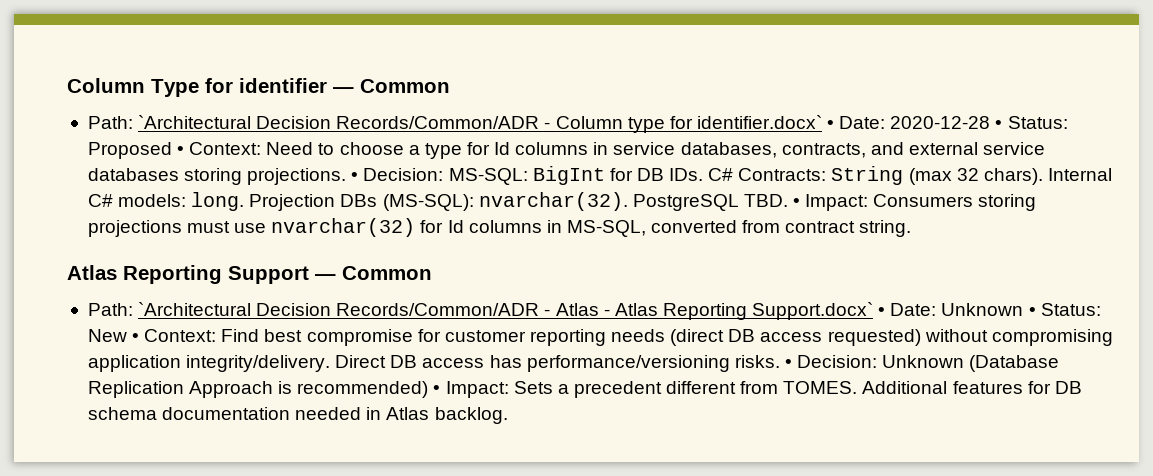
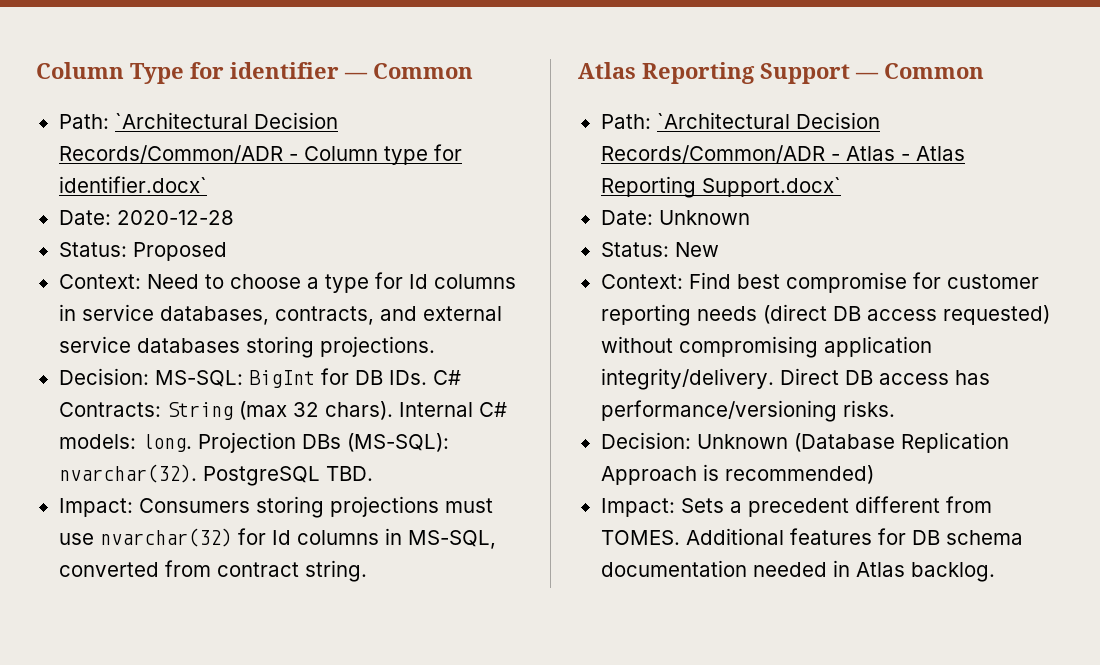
[827,120,835,129] • -> (207, 184) //
[995,120,1003,129] • -> (234, 217) //
[177,146,185,155] • -> (227, 251) //
[351,172,359,181] • -> (435, 346) //
[793,198,801,207] • -> (373, 473) //
[878,307,886,316] • -> (841, 187) //
[1028,307,1036,316] • -> (750, 217) //
[132,333,140,342] • -> (719, 249) //
[784,359,792,368] • -> (895, 408) //
[433,385,441,394] • -> (874, 474) //

